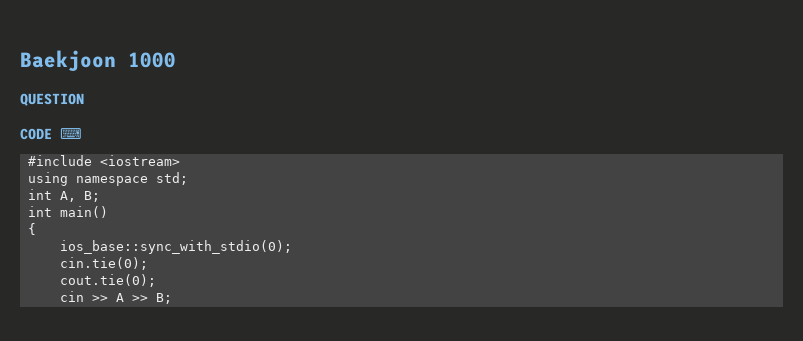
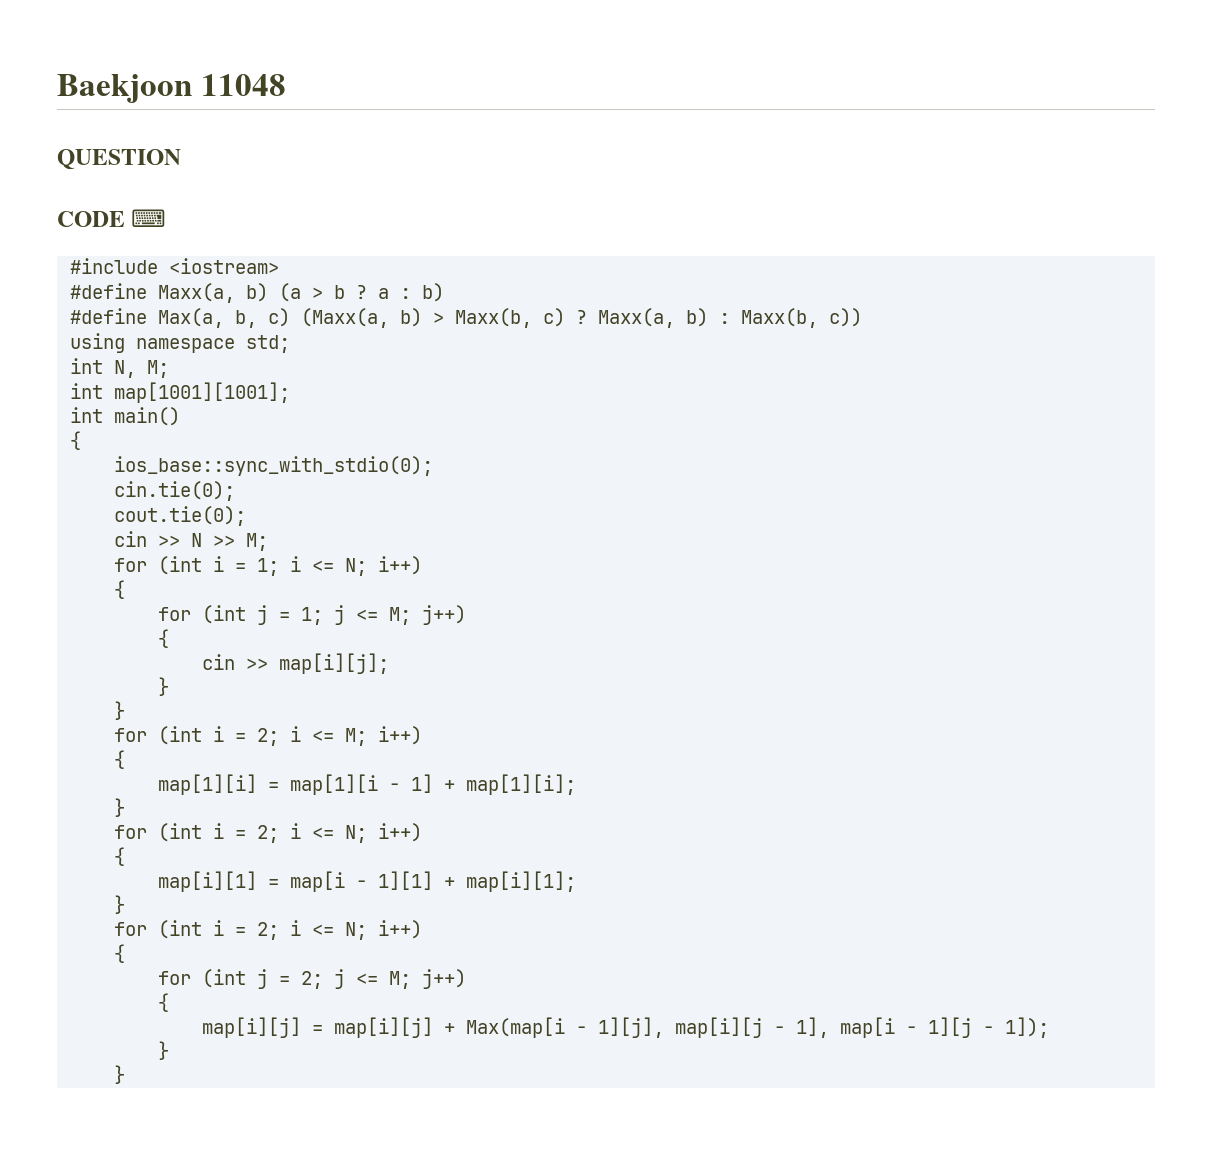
[128,52,176,68] 1000 -> [200,74,286,96] 11048
(180, 160) none -> [69,283,444,303] [69,308,862,328] // #define Maxx(a, b) (a > b ? a : b) // #define Max(a, b, c) (Maxx(a, b) > Maxx(b, c) ? Maxx(a, b) : Maxx(b, c))
[59,191,100,202] A, B; -> [113,360,169,378] [69,382,290,403] N, M; // int map[1001][1001];
[115,293,172,304] A >> B; -> [190,533,268,551] [113,556,422,576] [113,580,125,599] [157,605,466,625] [157,629,169,648] [201,653,389,674] [157,677,169,696] [113,701,125,720] [113,726,422,746] [113,750,125,769] [157,774,576,795] [113,798,125,817] [113,823,422,843] [113,847,125,866] [157,871,576,892] [113,895,125,914] [113,920,422,940] [113,944,125,963] [157,969,466,989] [157,993,169,1012] [201,1017,1049,1038] [157,1041,169,1060] [113,1065,125,1084] N >> M; // for (int i = 1; i <= N; i++) // { // for (int j = 1; j <= M; j++) // { // cin >> map[i][j]; // } // } // for (int i = 2; i <= M; i++) // { // map[1][i] = map[1][i - 1] + map[1][i]; // } // for (int i = 2; i <= N; i++) // { // map[i][1] = map[i - 1][1] + map[i][1]; // } // for (int i = 2; i <= N; i++) // { // for (int j = 2; j <= M; j++) // { // map[i][j] = map[i][j] + Max(map[i - 1][j], map[i][j - 1], map[i - 1][j - 1]); // } // }

